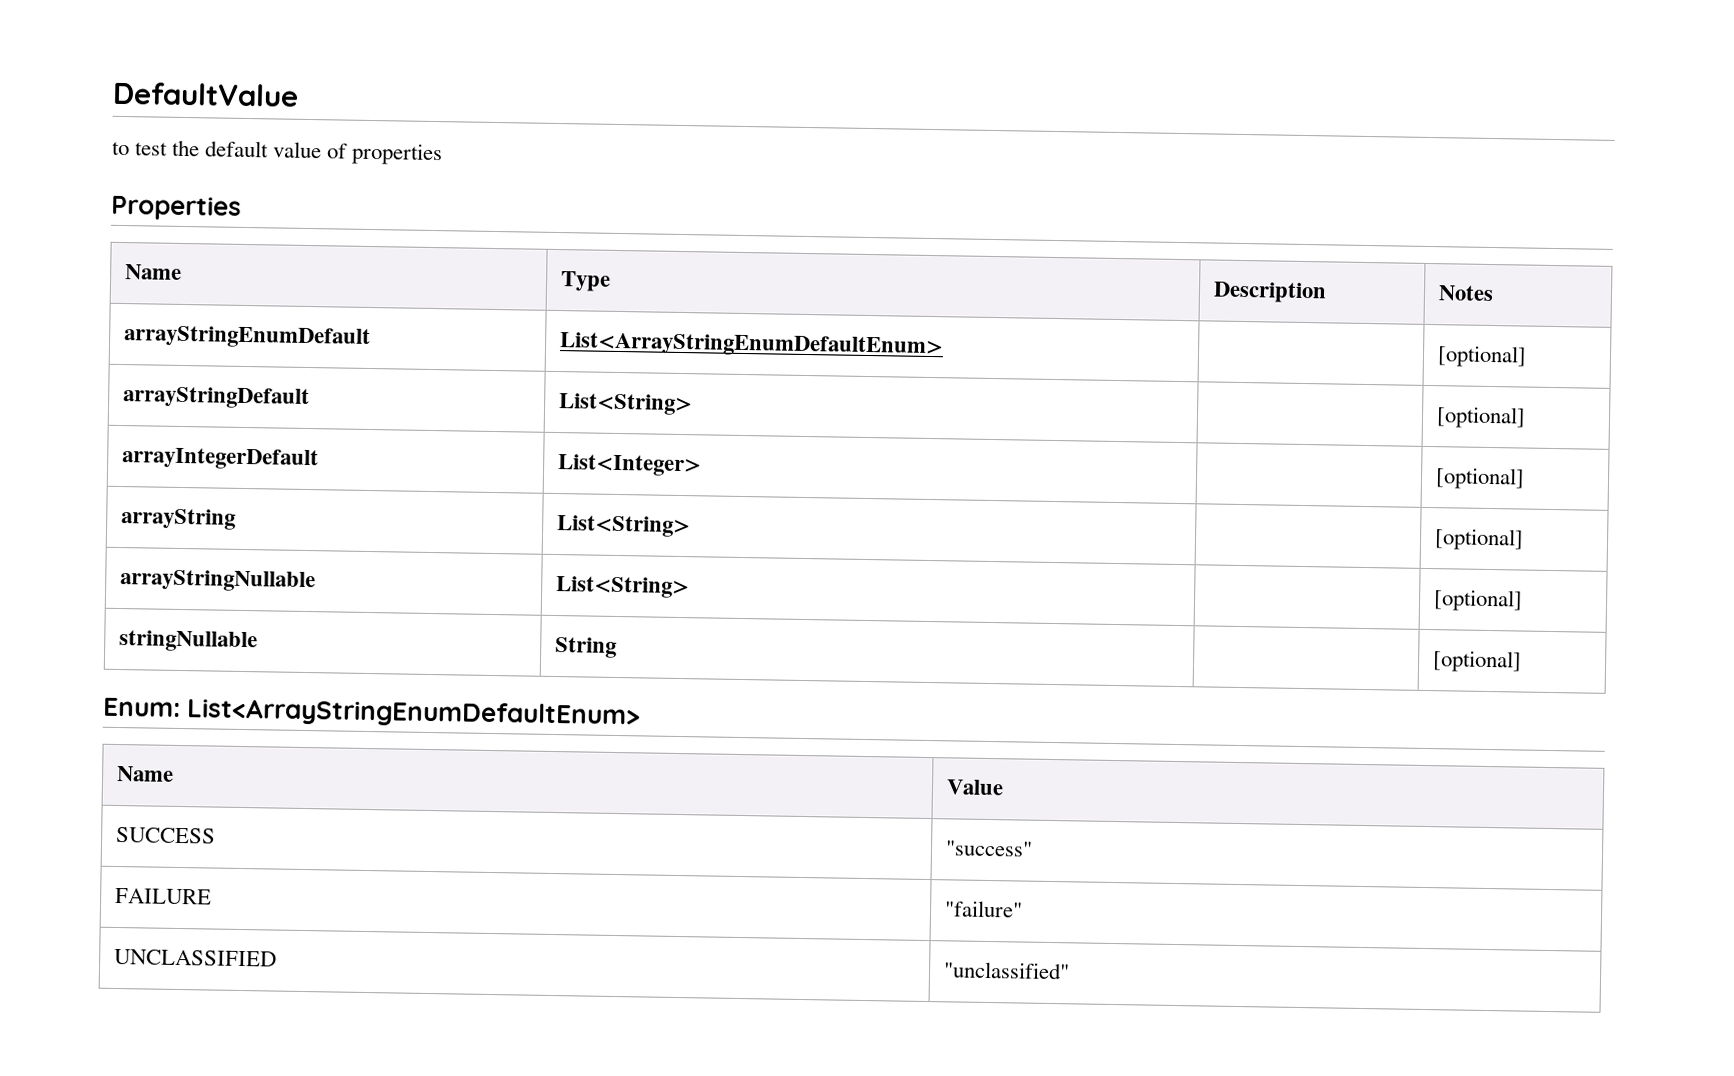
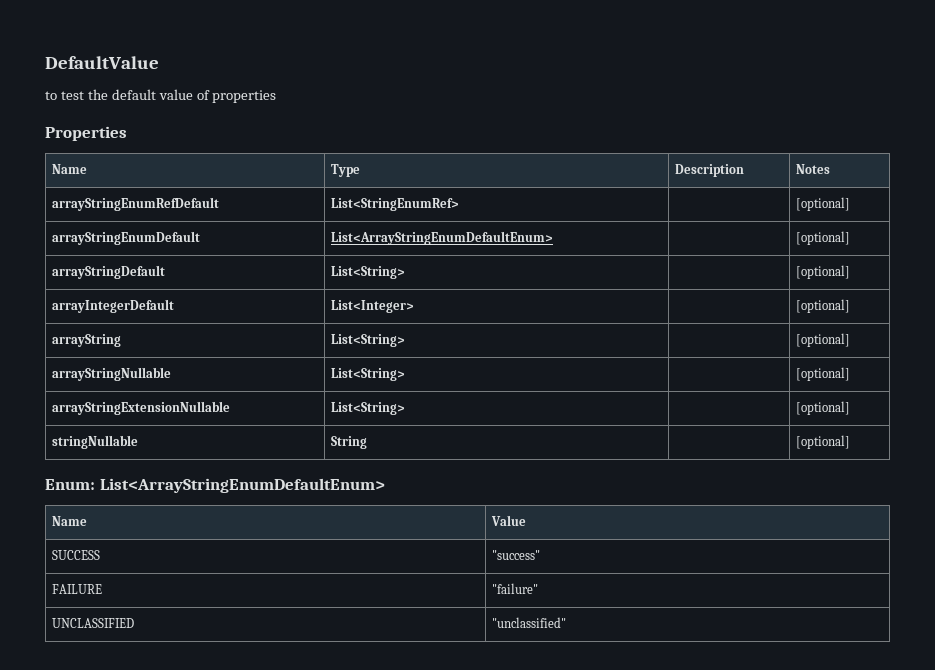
(1494, 293) none -> [51,197,219,211] [330,198,459,211] [795,197,850,211] // arrayStringEnumRefDefault | List<StringEnumRef> | | [optional]
(1523, 600) none -> [51,401,230,415] [330,402,405,415] [795,401,850,415] // arrayStringExtensionNullable | List<String> | | [optional]

